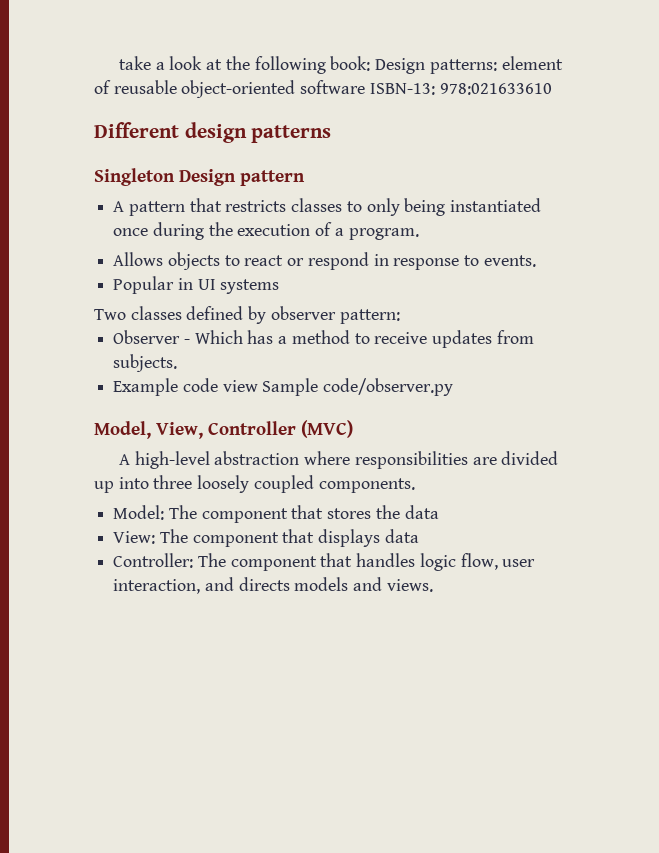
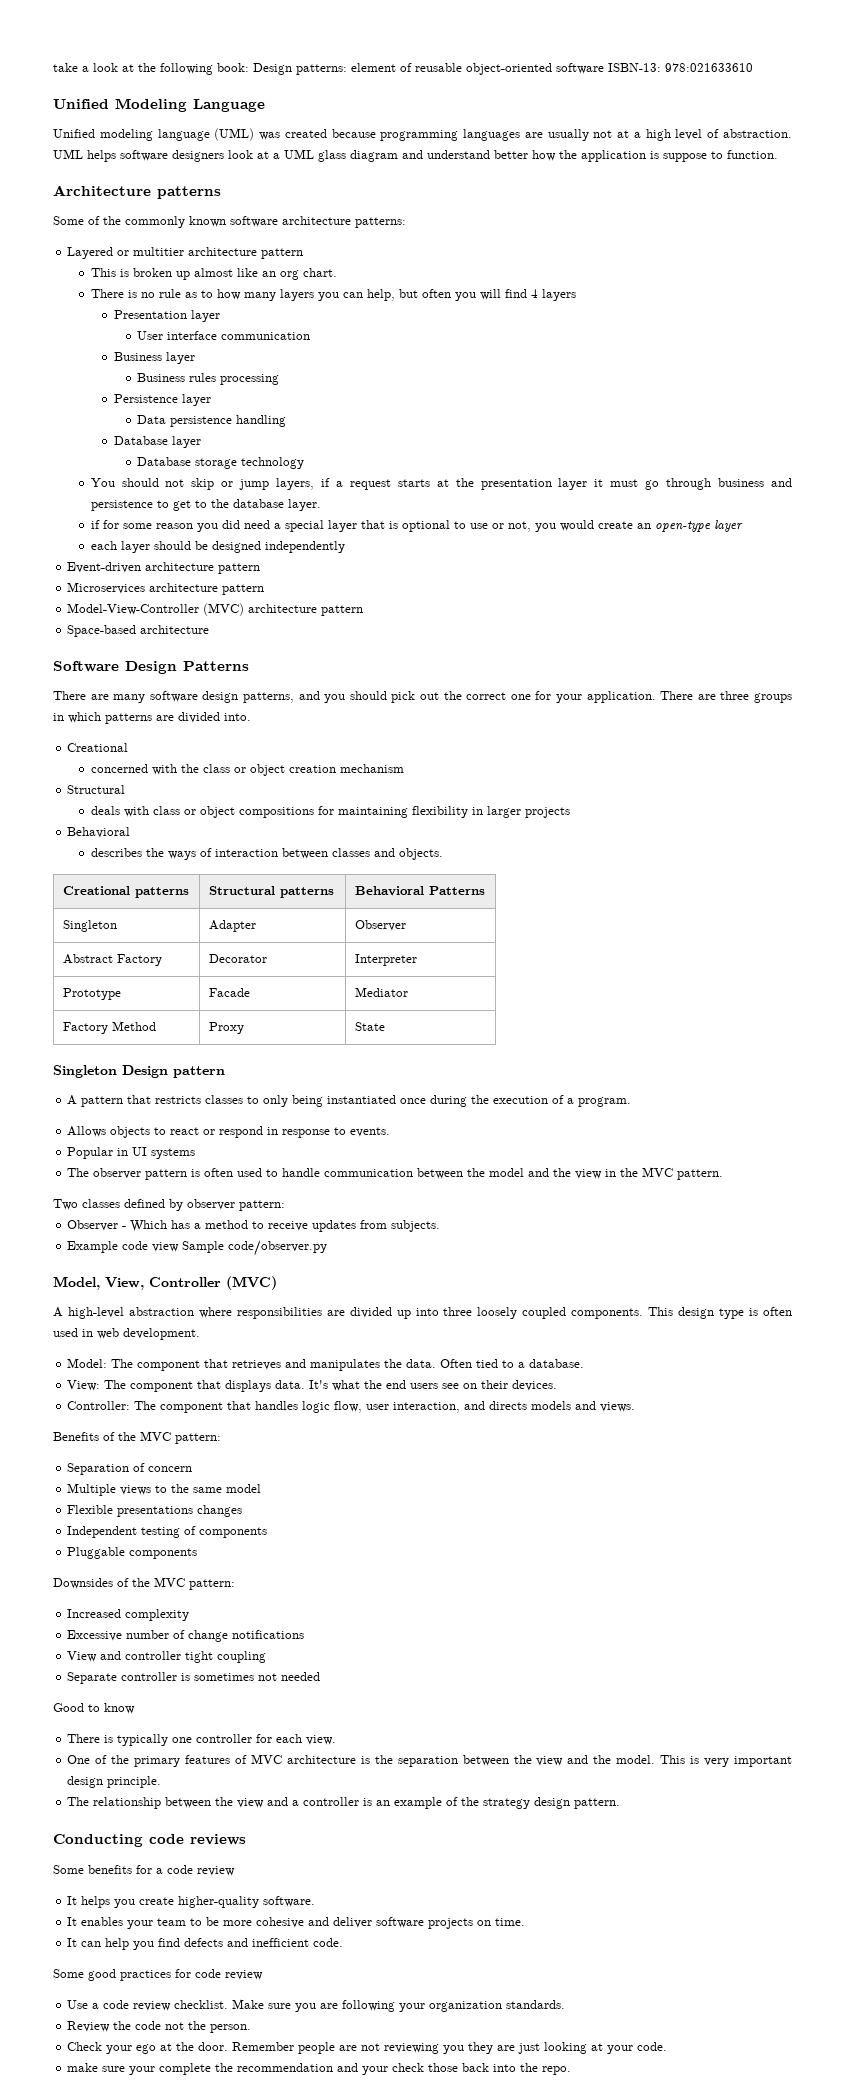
[94,122,332,143] Different design patterns -> [53,98,265,112] [53,128,792,141] [53,149,778,162] [53,185,221,199] [53,216,406,228] [67,247,304,259] [90,268,337,280] [90,289,576,301] [113,310,220,322] [137,331,311,340] [113,352,195,364] [137,373,280,385] [113,394,211,406] [137,415,287,427] [113,436,201,448] [137,457,305,469] [90,478,792,490] [90,499,321,511] [90,520,743,532] [90,541,345,553] [67,562,261,574] [67,582,265,595] [67,603,364,616] [67,625,210,637] [53,661,249,674] [53,691,793,703] [53,712,251,724] [67,743,129,752] [90,764,404,776] [67,785,126,794] [90,806,570,818] [67,827,131,838] [90,848,443,860] [63,886,190,898] [209,886,335,898] [355,886,486,896] [63,920,118,932] [209,920,257,932] [355,920,407,931] [63,954,163,966] [209,954,268,963] [355,954,418,966] [63,988,122,1000] [209,988,251,997] [355,987,409,997] [63,1021,157,1034] [209,1022,245,1034] [355,1022,386,1031] Unified Modeling Language // Unified modeling language (UML) was created because programming languages are usually not at a high level of abstraction. UML helps software designers look at a UML glass diagram and understand better how the application is suppose to function. // Architecture patterns // Some of the commonly known software architecture patterns: // Layered or multitier architecture pattern // This is broken up almost like an org chart. // There is no rule as to how many layers you can help, but often you will find 4 layers // Presentation layer // User interface communication // Business layer // Business rules processing // Persistence layer // Data persistence handling // Database layer // Database storage technology // You should not skip or jump layers, if a request starts at the presentation layer it must go through business and persistence to get to the database layer. // if for some reason you did need a special layer that is optional to use or not, you would create an open-type layer // each layer should be designed independently // Event-driven architecture pattern // Microservices architecture pattern // Model-View-Controller (MVC) architecture pattern // Space-based architecture // Software Design Patterns // There are many software design patterns, and you should pick out the correct one for your application. There are three groups in which patterns are divided into. // Creational // concerned with the class or object creation mechanism // Structural // deals with class or object compositions for maintaining flexibility in larger projects // Behavioral // describes the ways of interaction between classes and objects. // Creational patterns | Structural patterns | Behavioral Patterns // Singleton | Adapter | Observer // Abstract Factory | Decorator | Interpreter // Prototype | Facade | Mediator // Factory Method | Proxy | State
(280, 286) none -> [67,1167,724,1180] // The observer pattern is often used to handle communication between the model and the view in the MVC pattern.
[113,505,439,523] // Model: The component that stores the data -> [648,1307,793,1319] [53,1328,200,1340] [67,1358,585,1371] This design type is often used in web development. // Model: The component that retrieves and manipulates the data. Often tied to a database.
[384,529,419,543] data -> [275,1380,558,1391] data. It's what the end users see on their devices.
(433, 585) none -> [53,1431,221,1444] [67,1463,193,1475] [67,1483,262,1496] [67,1505,243,1517] [67,1526,268,1538] [67,1547,198,1559] [53,1577,235,1590] [67,1609,190,1621] [67,1630,305,1642] [67,1651,267,1663] [67,1672,321,1684] [53,1703,135,1714] [67,1734,337,1746] [67,1754,792,1767] [67,1776,162,1788] [67,1797,621,1809] [53,1834,246,1847] [53,1865,235,1876] [67,1896,316,1908] [67,1917,526,1929] [67,1938,344,1950] [53,1969,263,1981] [67,1999,566,2012] [67,2021,252,2033] [67,2042,668,2054] [67,2063,572,2075] // Benefits of the MVC pattern: // Separation of concern // Multiple views to the same model // Flexible presentations changes // Independent testing of components // Pluggable components // Downsides of the MVC pattern: // Increased complexity // Excessive number of change notifications // View and controller tight coupling // Separate controller is sometimes not needed // Good to know // There is typically one controller for each view. // One of the primary features of MVC architecture is the separation between the view and the model. This is very important design principle. // The relationship between the view and a controller is an example of the strategy design pattern. // Conducting code reviews // Some benefits for a code review // It helps you create higher-quality software. // It enables your team to be more cohesive and deliver software projects on time. // It can help you find defects and inefficient code. // Some good practices for code review // Use a code review checklist. Make sure you are following your organization standards. // Review the code not the person. // Check your ego at the door. Remember people are not reviewing you they are just looking at your code. // make sure your complete the recommendation and your check those back into the repo.

